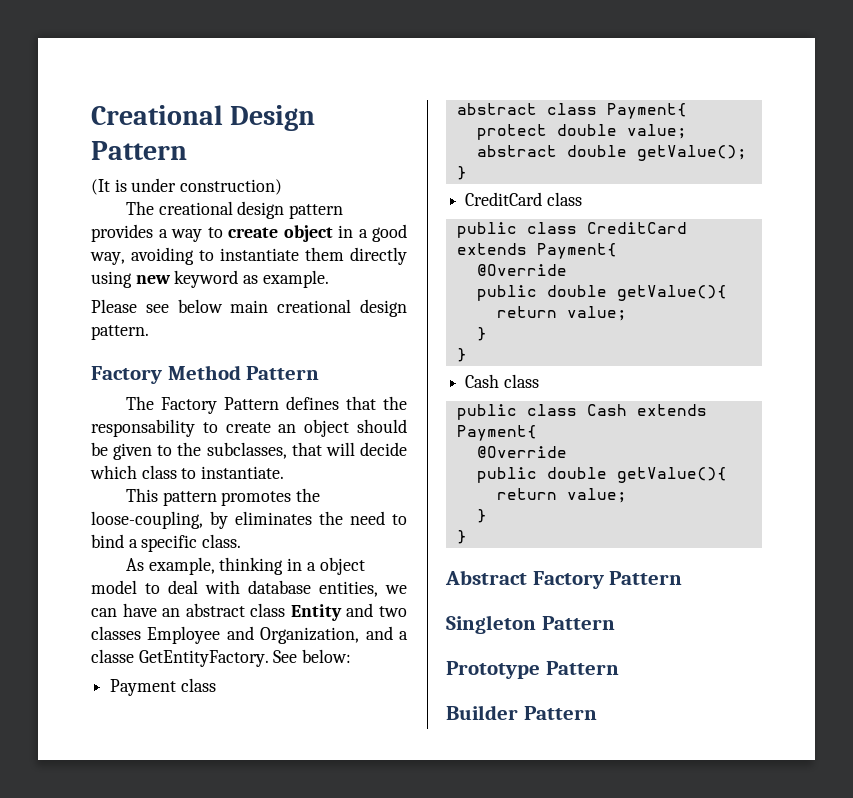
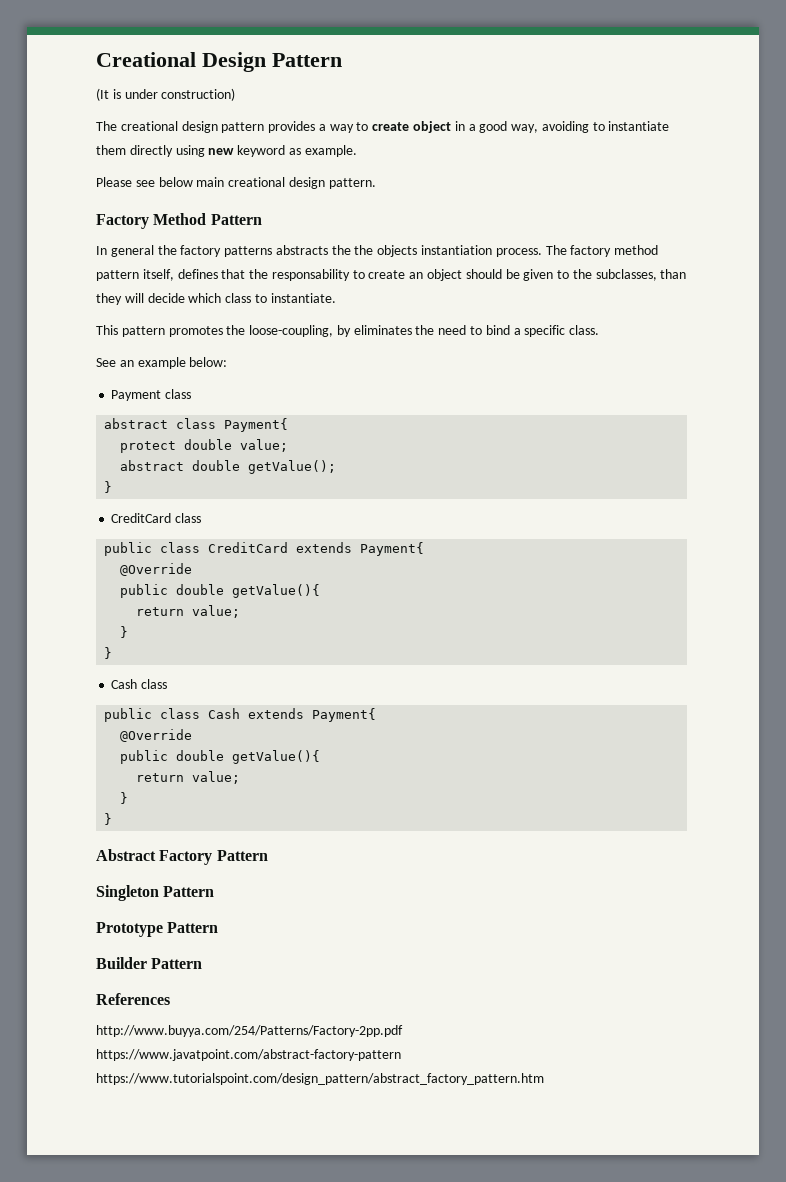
[125,396,279,414] The Factory Pattern -> [96,245,659,257] [96,269,174,281] In general the factory patterns abstracts the the objects instantiation process. The factory method pattern itself,
[291,442,322,456] that -> [660,269,687,279] [96,293,122,305] than they
[125,557,365,575] [91,580,407,597] [91,603,407,621] [91,626,408,644] [91,649,298,667] As example, thinking in a object model to deal with database entities, we can have an abstract class Entity and two classes Employee and Organization, and a classe GetEntityFactory. See -> [96,357,186,369] See an example
(597, 713) none -> [96,993,170,1005] [96,1025,403,1037] [96,1049,401,1061] [96,1073,544,1085] // References // http://www.buyya.com/254/Patterns/Factory-2pp.pdf https://www.javatpoint.com/abstract-factory-pattern https://www.tutorialspoint.com/design_pattern/abstract_factory_pattern.htm

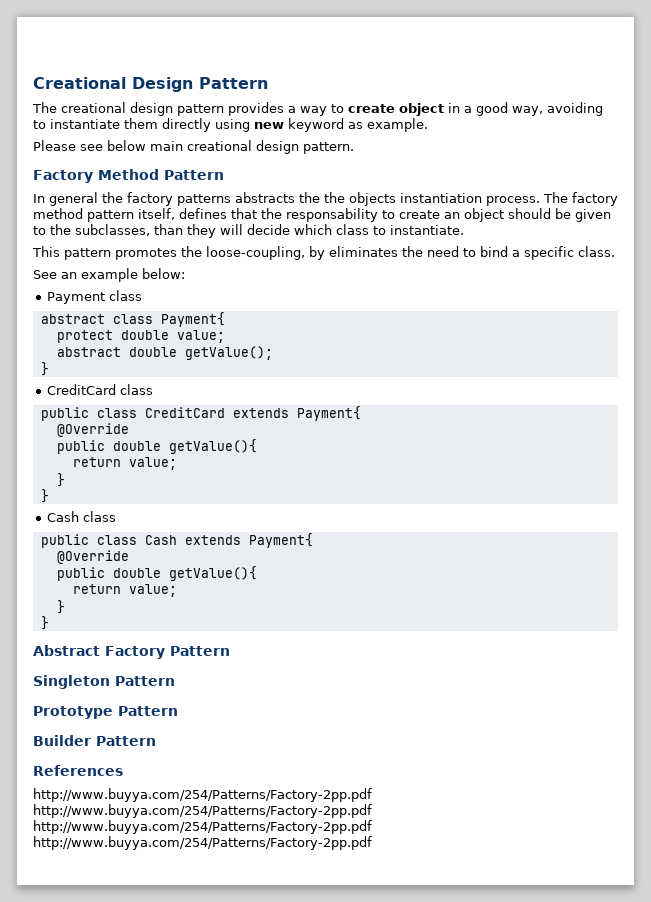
[96,88,236,101] // (It is under construction) -> (268, 83) none
[96,1049,401,1061] [96,1073,544,1085] https://www.javatpoint.com/abstract-factory-pattern https://www.tutorialspoint.com/design_pattern/abstract_factory_pattern.htm -> [33,804,372,818] [33,820,372,834] [33,836,372,850] http://www.buyya.com/254/Patterns/Factory-2pp.pdf http://www.buyya.com/254/Patterns/Factory-2pp.pdf http://www.buyya.com/254/Patterns/Factory-2pp.pdf

